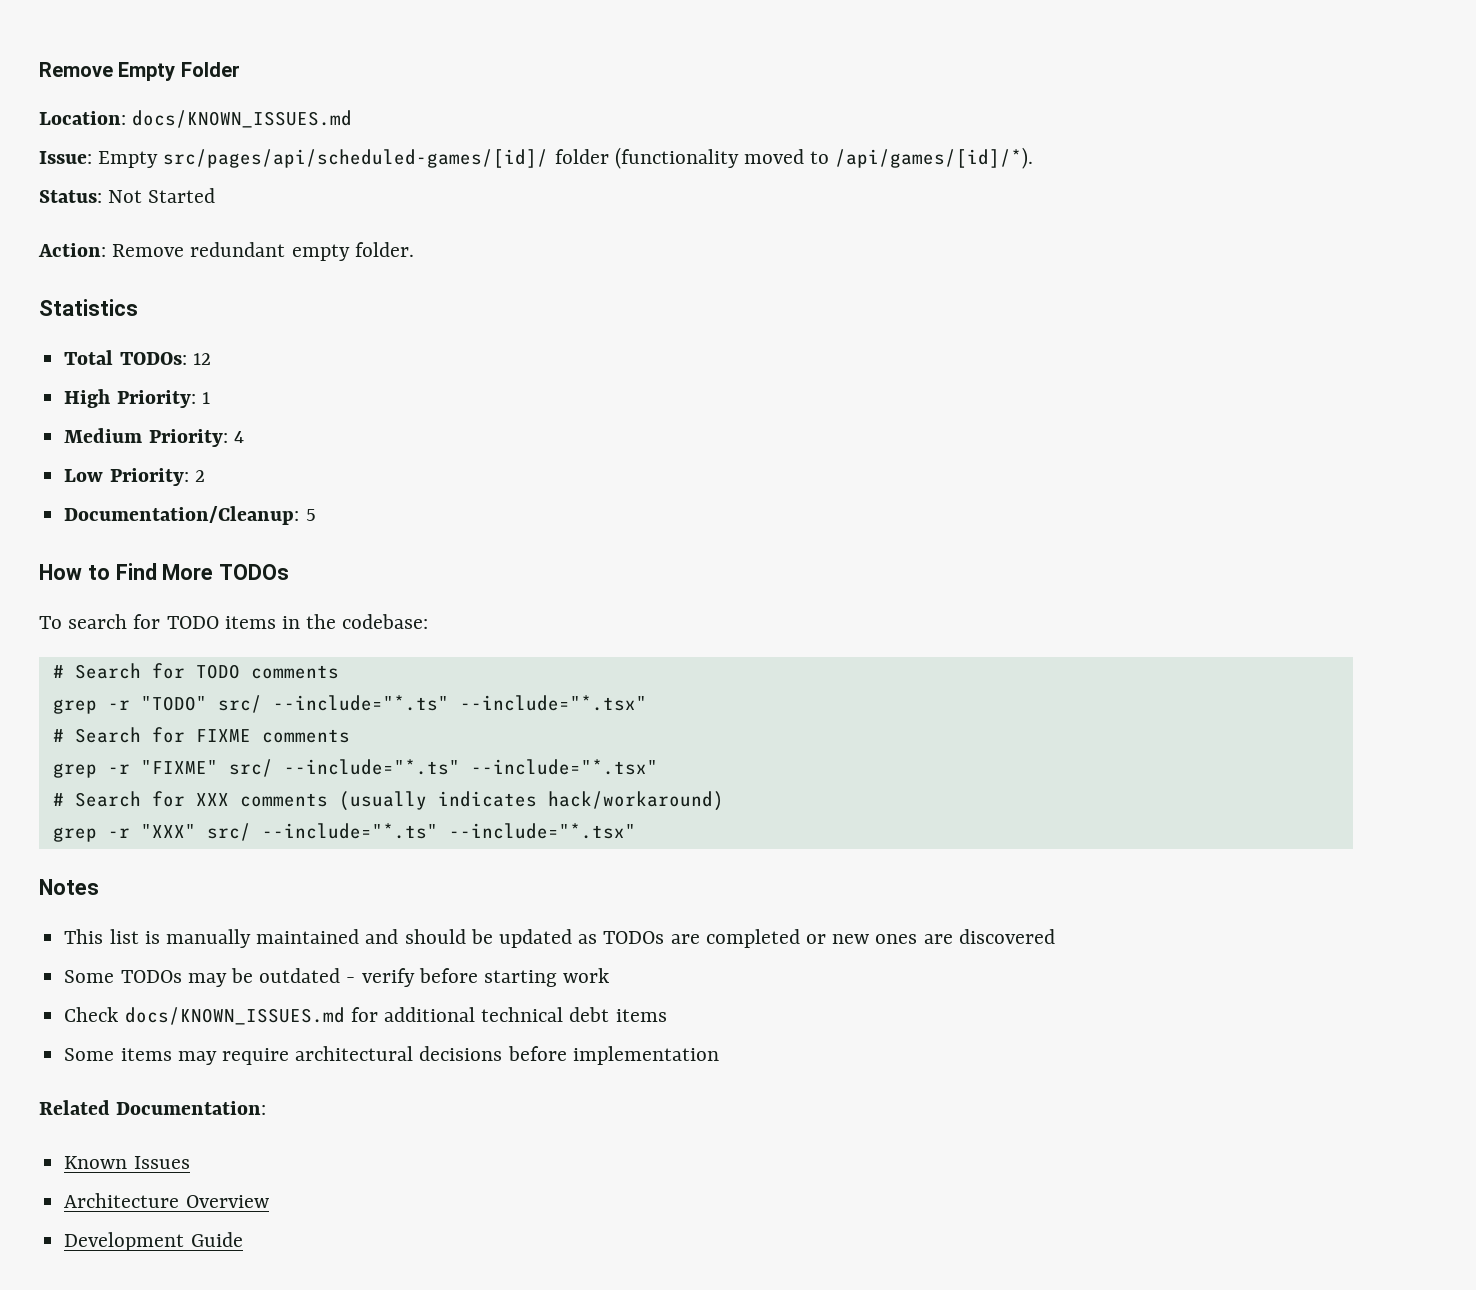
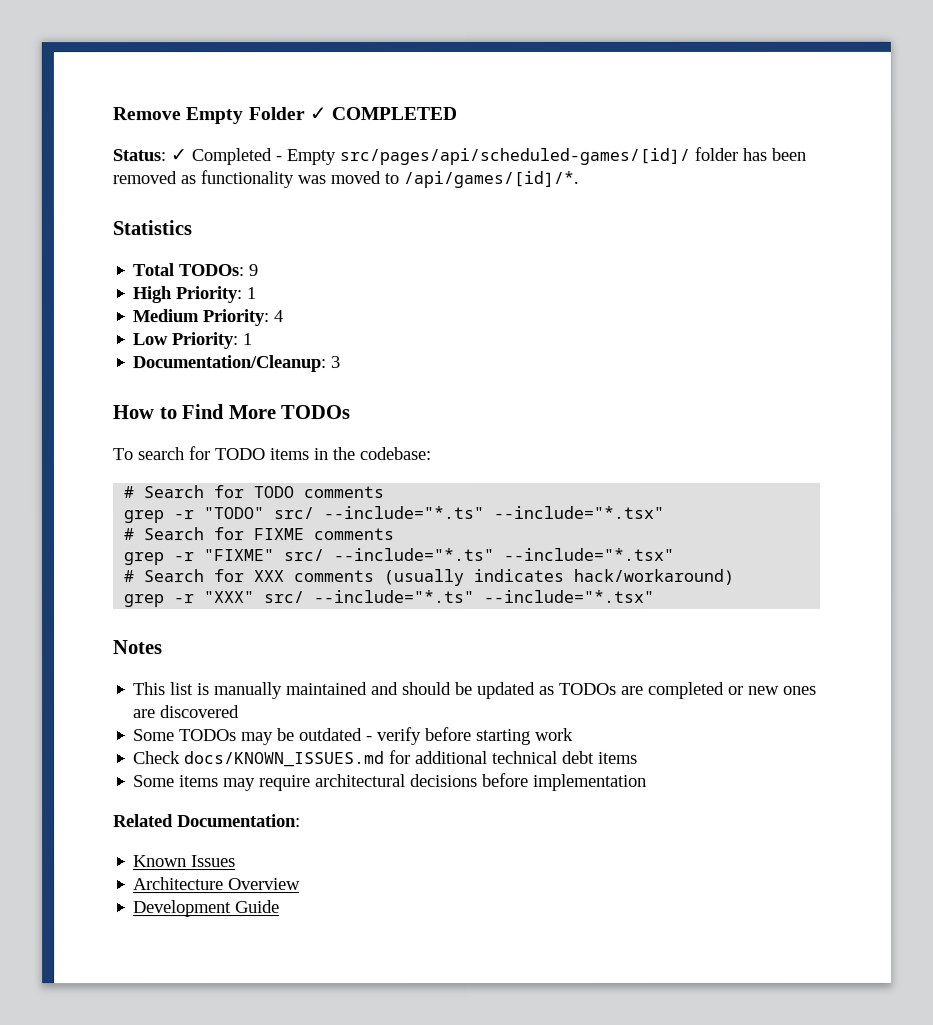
[39,110,353,128] [39,147,1034,169] [39,188,216,203] [38,242,414,261] // Location: docs/KNOWN_ISSUES.md // Issue: Empty src/pages/api/scheduled-games/[id]/ folder (functionality moved to /api/games/[id]/*). // Status: Not Started // Action: Remove redundant empty folder. -> [308,107,458,121] [112,146,806,166] [112,170,579,189] ✓ COMPLETED // Status: ✓ Completed - Empty src/pages/api/scheduled-games/[id]/ folder has been removed as functionality was moved to /api/games/[id]/*.
[192,353,211,365] 12 -> [248,264,259,277] 9
[194,470,205,482] 2 -> [242,333,253,346] 1
[305,509,316,521] 5 -> [330,356,341,369] 3

